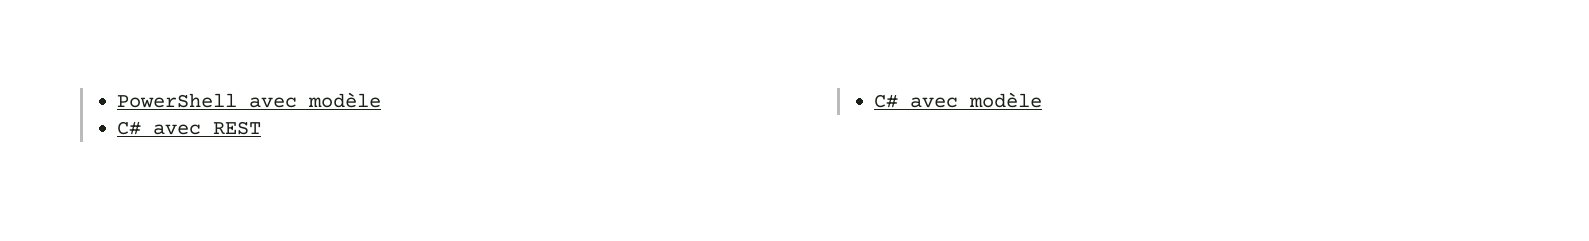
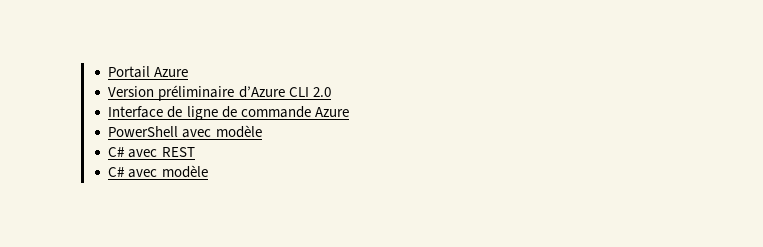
(117, 100) none -> [108,66,189,78] [108,85,331,101] [108,106,349,120] Portail Azure // Version préliminaire d’Azure CLI 2.0 // Interface de ligne de commande Azure //

